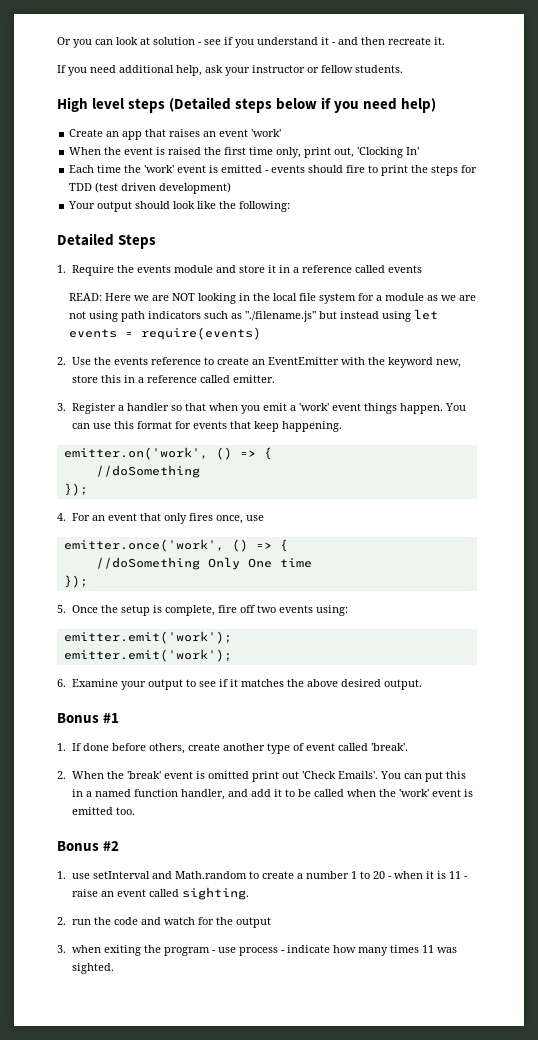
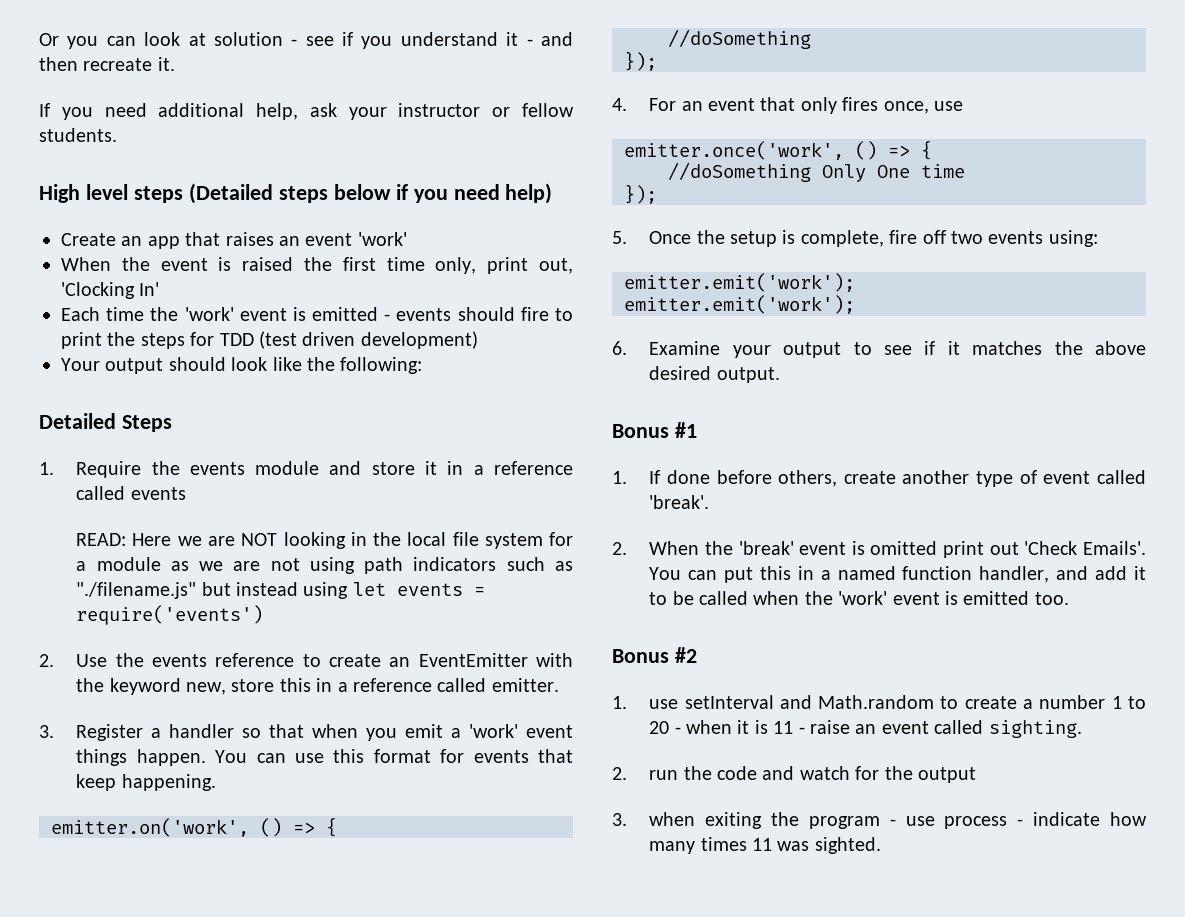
[141,327,262,340] require(events) -> [76,605,264,625] require('events')

